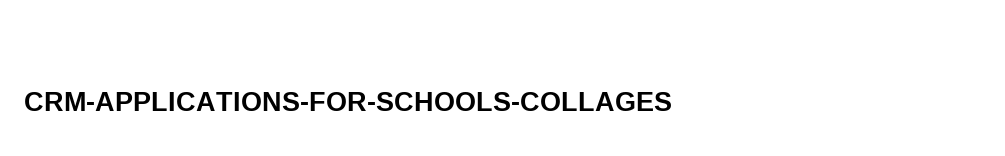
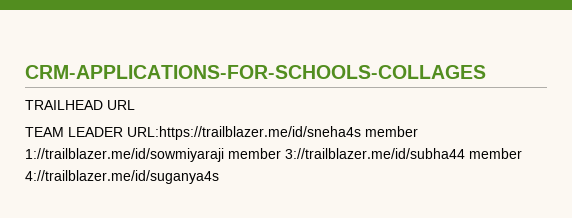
(672, 101) none -> [25,100,135,110] [25,126,418,140] [25,148,522,162] [25,170,219,184] // TRAILHEAD URL // TEAM LEADER URL:https://trailblazer.me/id/sneha4s member 1://trailblazer.me/id/sowmiyaraji member 3://trailblazer.me/id/subha44 member 4://trailblazer.me/id/suganya4s

